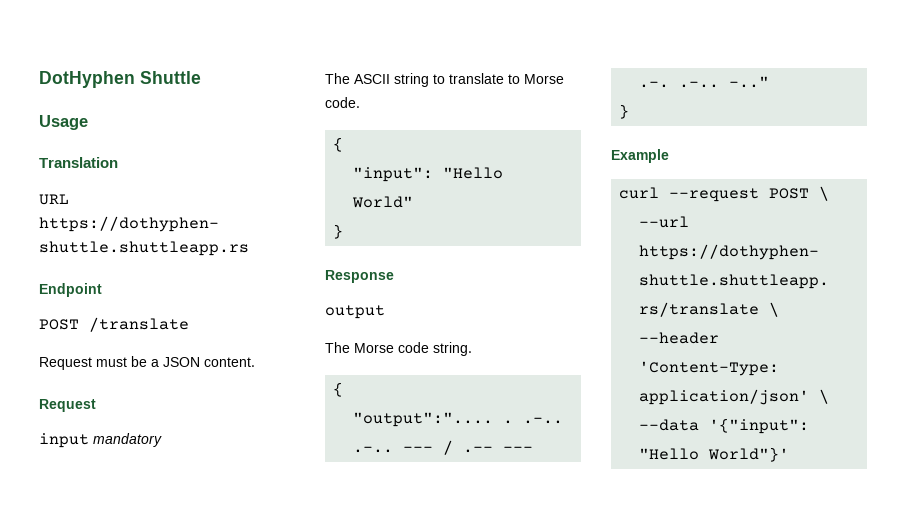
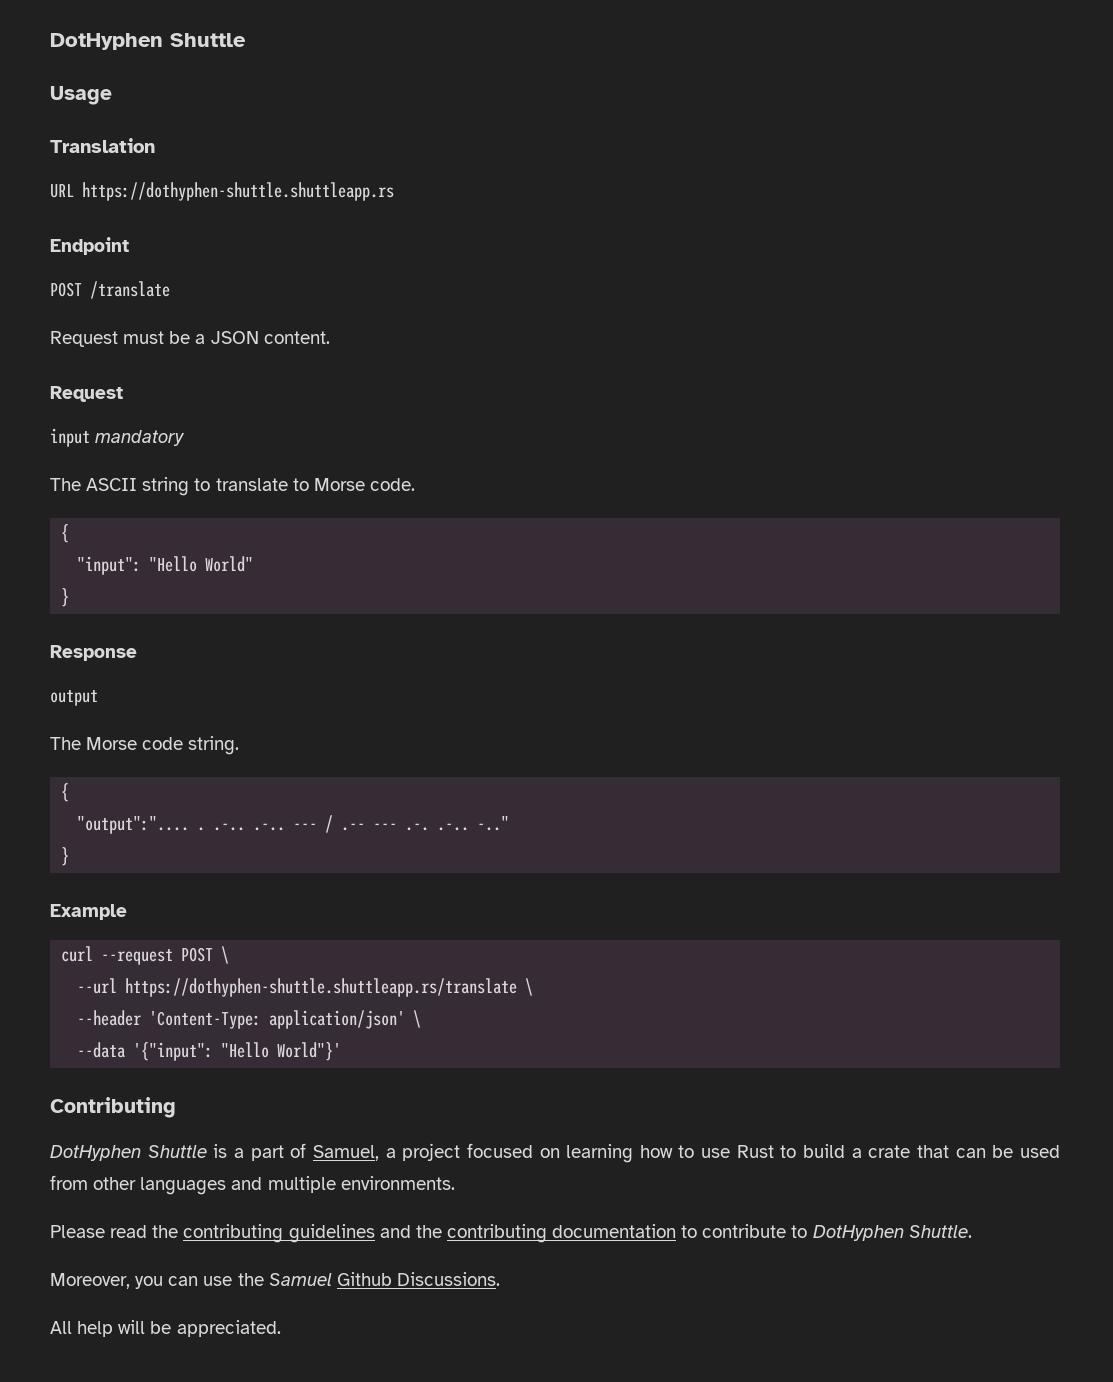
(790, 454) none -> [50,1097,176,1118] [50,1143,1061,1163] [50,1175,455,1195] [50,1224,972,1243] [50,1272,500,1289] [50,1320,281,1337] // Contributing // DotHyphen Shuttle is a part of Samuel, a project focused on learning how to use Rust to build a crate that can be used from other languages and multiple environments. // Please read the contributing guidelines and the contributing documentation to contribute to DotHyphen Shuttle. // Moreover, you can use the Samuel Github Discussions. // All help will be appreciated.

